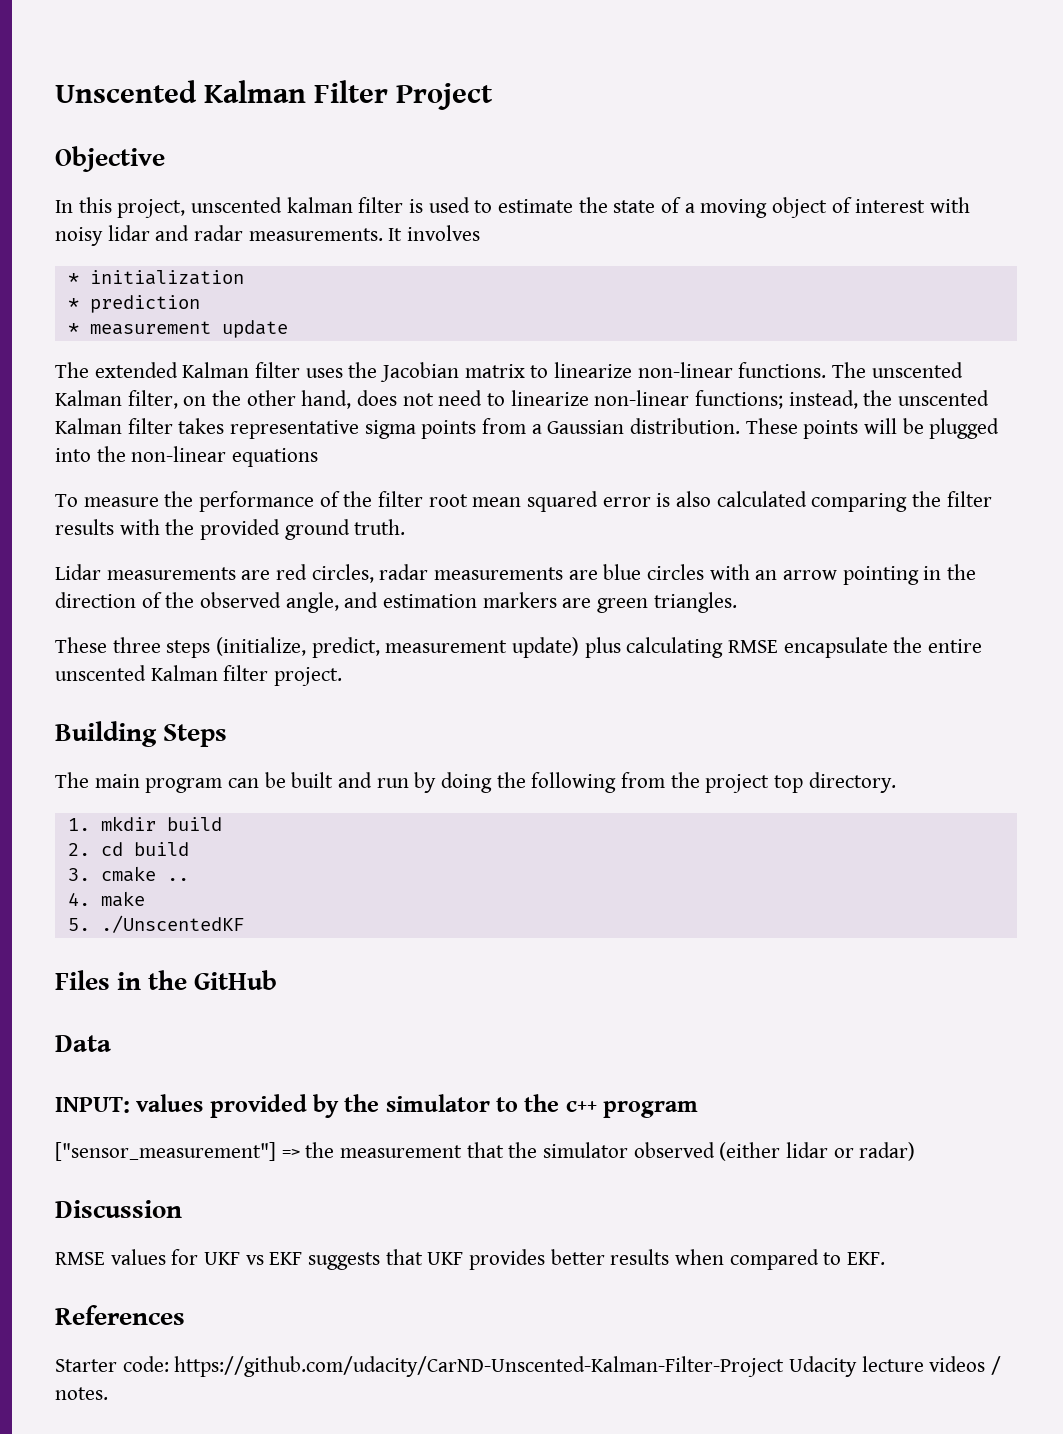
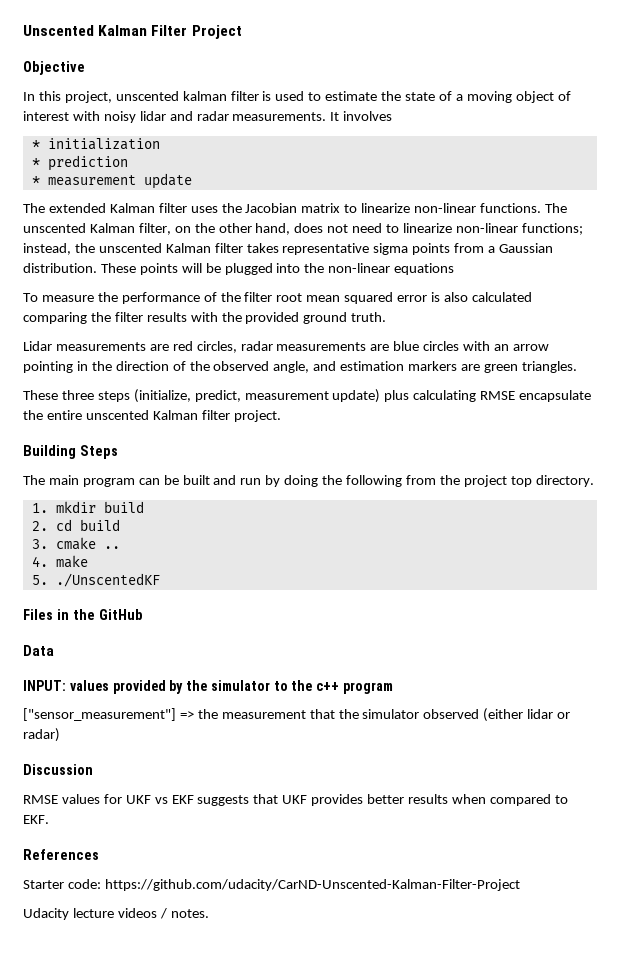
(785, 1366) none -> (520, 885) //

